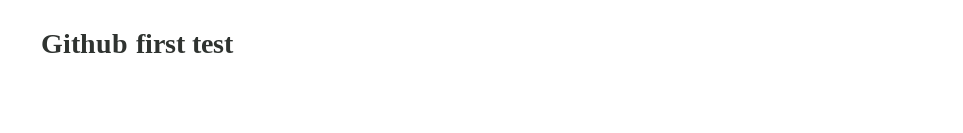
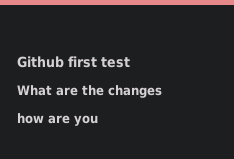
(235, 45) none -> [17,85,162,98] [17,113,98,126] // What are the changes // how are you

